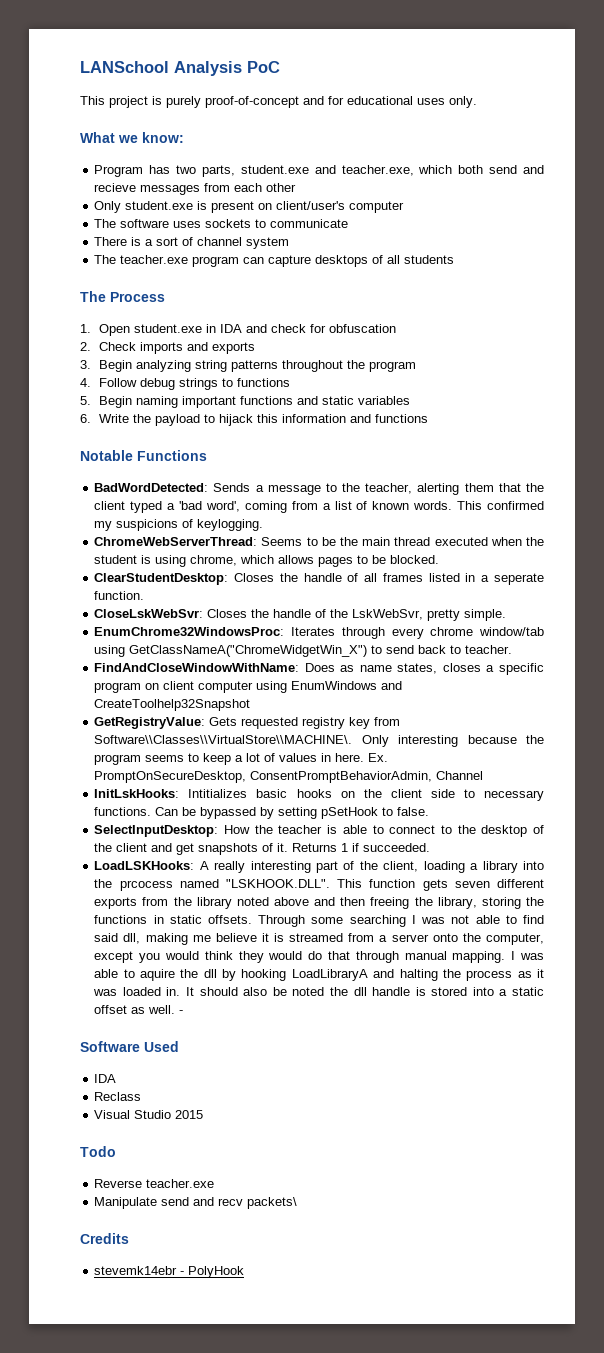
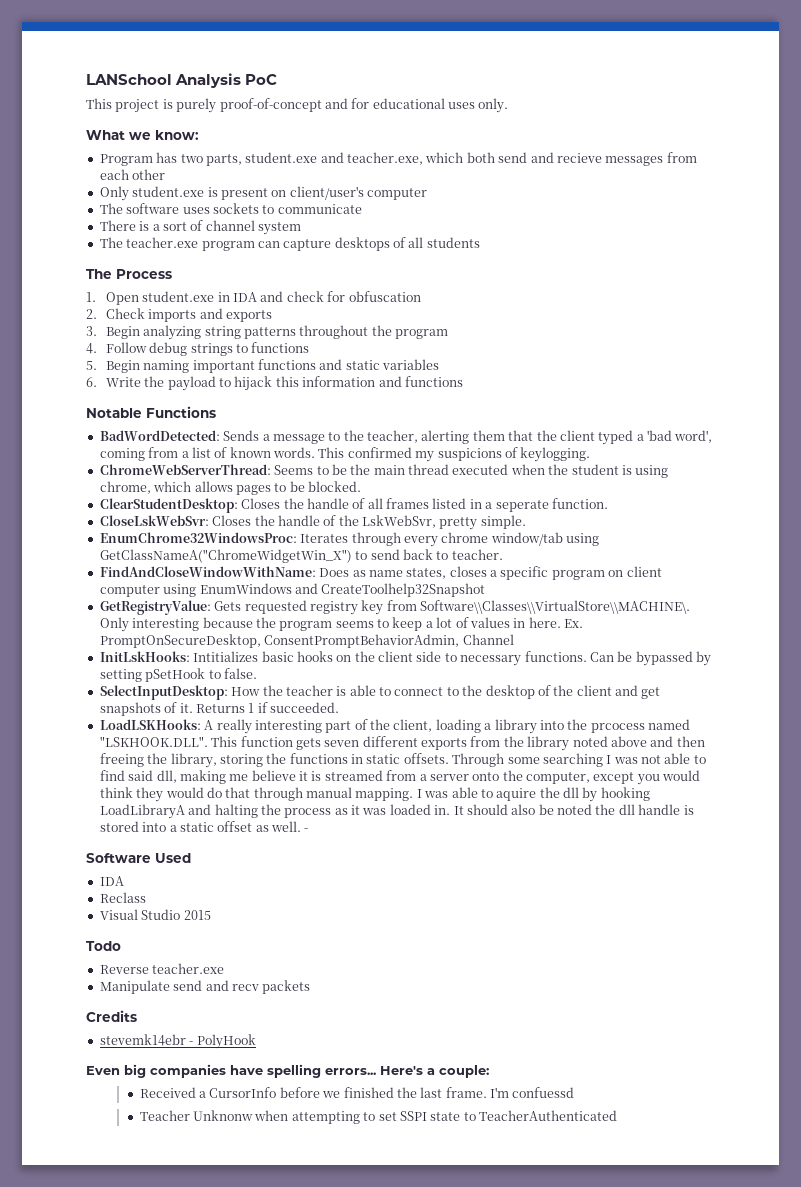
[247,1197,298,1209] packets\ -> [262,980,311,994] packets
(245, 1272) none -> [86,1064,489,1078] [139,1087,575,1098] [139,1110,618,1124] // Even big companies have spelling errors... Here's a couple: // Received a CursorInfo before we finished the last frame. I'm confuessd // Teacher Unknonw when attempting to set SSPI state to TeacherAuthenticated

